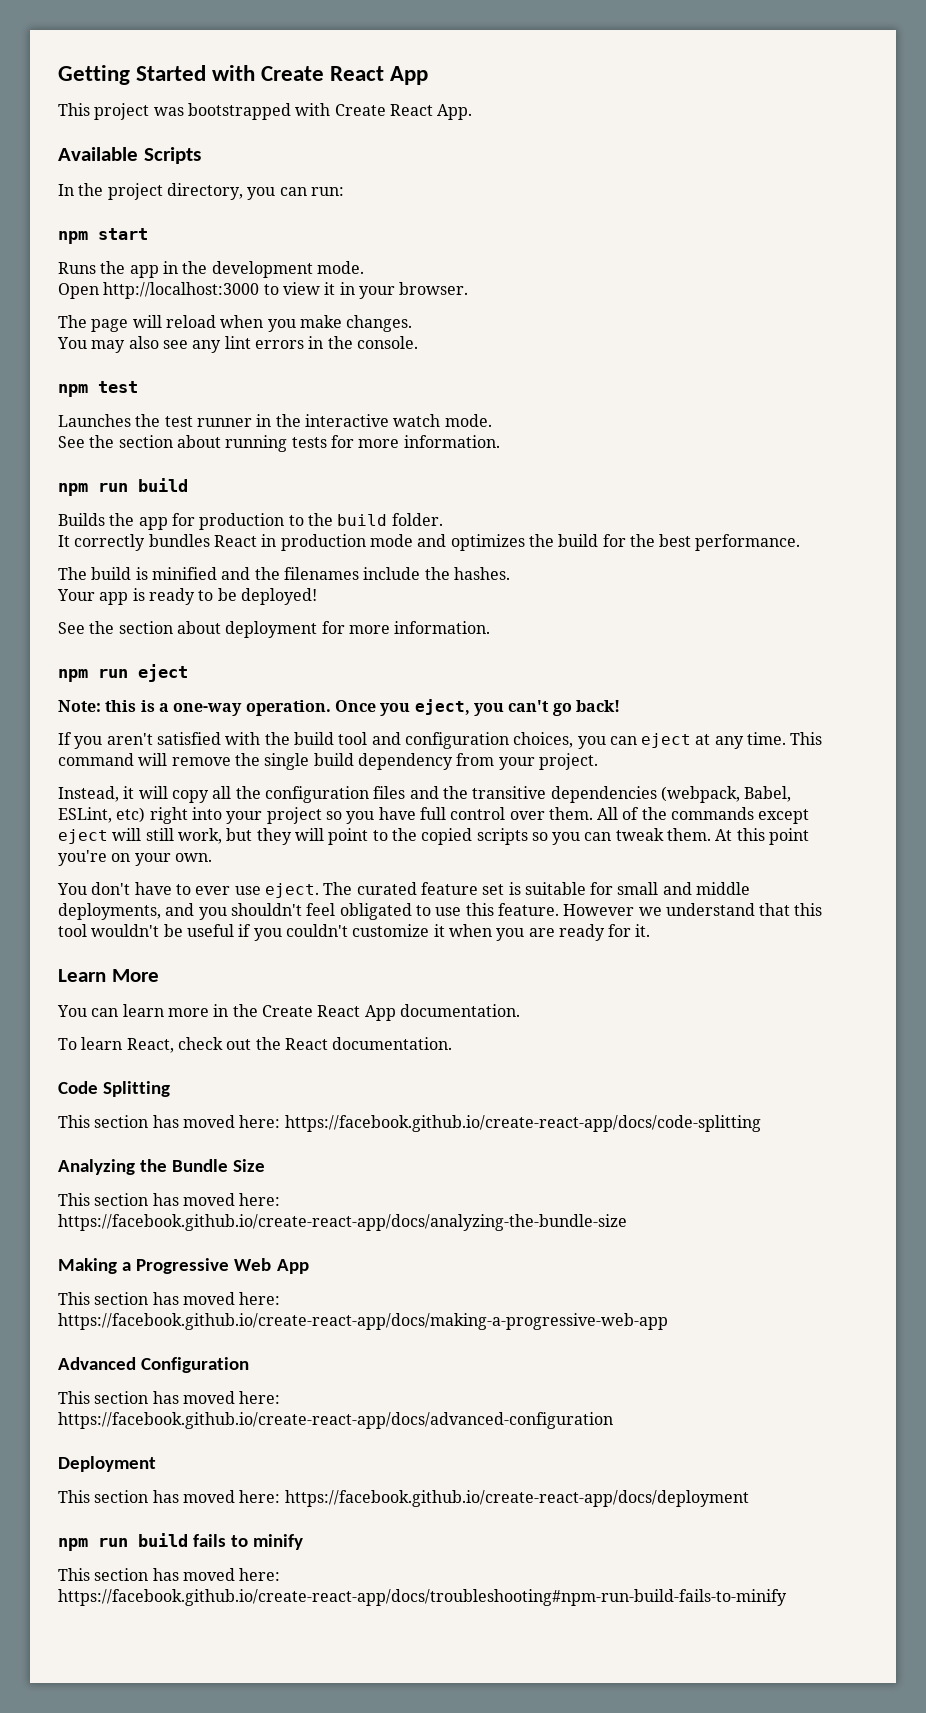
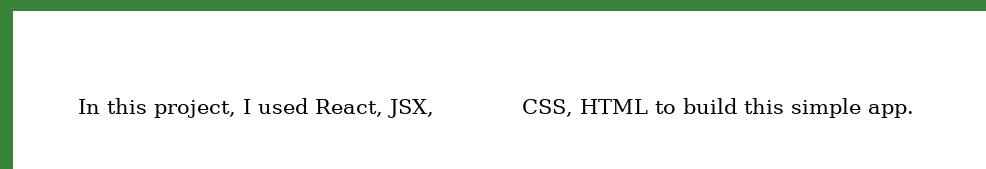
[58,65,429,85] [58,103,473,120] [58,147,201,164] [58,183,344,200] [58,228,148,244] [58,261,364,278] [58,282,469,299] [58,315,413,332] [57,336,418,353] [58,381,138,397] [58,414,492,427] [58,435,500,452] [58,478,188,496] [58,513,443,530] [58,534,801,551] [58,567,510,580] [57,588,317,605] [58,621,491,638] [58,664,188,682] [58,699,620,716] [58,732,823,749] [58,753,598,770] [58,786,792,803] [58,807,810,824] [58,828,810,845] [58,850,212,866] [57,882,751,898] [58,903,823,920] [58,924,651,941] [58,969,159,982] [57,1004,520,1021] [58,1037,453,1053] [58,1081,171,1097] [58,1115,761,1132] [58,1159,266,1175] [58,1193,281,1206] [58,1214,627,1231] [58,1258,309,1274] [58,1292,281,1305] [58,1313,668,1330] [58,1357,250,1373] [58,1391,281,1404] [58,1412,613,1429] [58,1456,156,1472] [58,1490,749,1507] [58,1533,304,1551] [58,1568,281,1581] [58,1589,787,1606] Getting Started with Create React App // This project was bootstrapped with Create React App. // Available Scripts // In the project directory, you can run: // npm start // Runs the app in the development mode. // Open http://localhost:3000 to view it in your browser. // The page will reload when you make changes. // You may also see any lint errors in the console. // npm test // Launches the test runner in the interactive watch mode. // See the section about running tests for more information. // npm run build // Builds the app for production to the build folder. // It correctly bundles React in production mode and optimizes the build for the best performance. // The build is minified and the filenames include the hashes. // Your app is ready to be deployed! // See the section about deployment for more information. // npm run eject // Note: this is a one-way operation. Once you eject, you can't go back! // If you aren't satisfied with the build tool and configuration choices, you can eject at any time. This command will remove the single build dependency from your project. // Instead, it will copy all the configuration files and the transitive dependencies (webpack, Babel, ESLint, etc) right into your project so you have full control over them. All of the commands except eject will still work, but they will point to the copied scripts so you can tweak them. At this point you're on your own. // You don't have to ever use eject. The curated feature set is suitable for small and middle deployments, and you shouldn't feel obligated to use this feature. However we understand that this tool wouldn't be useful if you couldn't customize it when you are ready for it. // Learn More // You can learn more in the Create React App documentation. // To learn React, check out the React documentation. // Code Splitting // This section has moved here: https://facebook.github.io/create-react-app/docs/code-splitting // Analyzing the Bundle Size // This section has moved here: https://facebook.github.io/create-react-app/docs/analyzing-the-bundle-size // Making a Progressive Web App // This section has moved here: https://facebook.github.io/create-react-app/docs/making-a-progressive-web-app // Advanced Configuration // This section has moved here: https://facebook.github.io/create-react-app/docs/advanced-configuration // Deployment // This section has moved here: https://facebook.github.io/create-react-app/docs/deployment // npm run build fails to minify // This section has moved here: https://facebook.github.io/create-react-app/docs/troubleshooting#npm-run-build-fails-to-minify -> [77,98,914,118] In this project, I used React, JSX, CSS, HTML to build this simple app.

